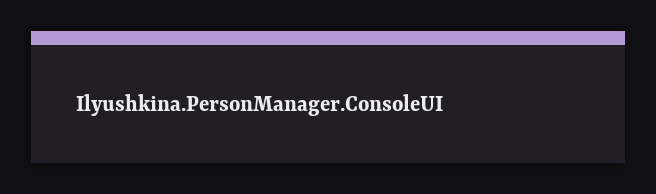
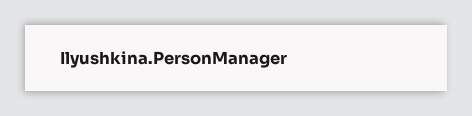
[76,94,443,116] Ilyushkina.PersonManager.ConsoleUI -> [60,51,287,68] Ilyushkina.PersonManager

